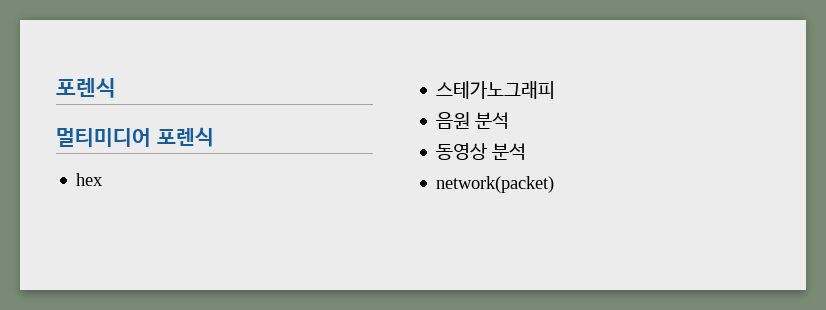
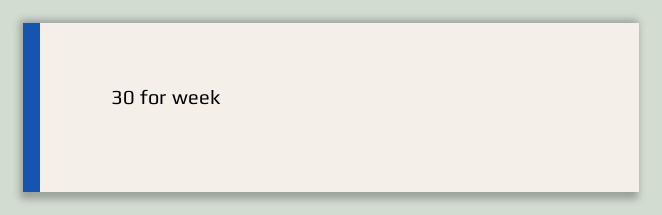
[56,78,116,98] [56,127,214,147] [76,173,104,186] [436,81,556,99] [436,112,510,129] [436,143,527,160] [436,176,555,193] 포렌식 // 멀티미디어 포렌식 // hex // 스테가노그래피 // 음원 분석 // 동영상 분석 // network(packet) -> [111,89,221,105] 30 for week

